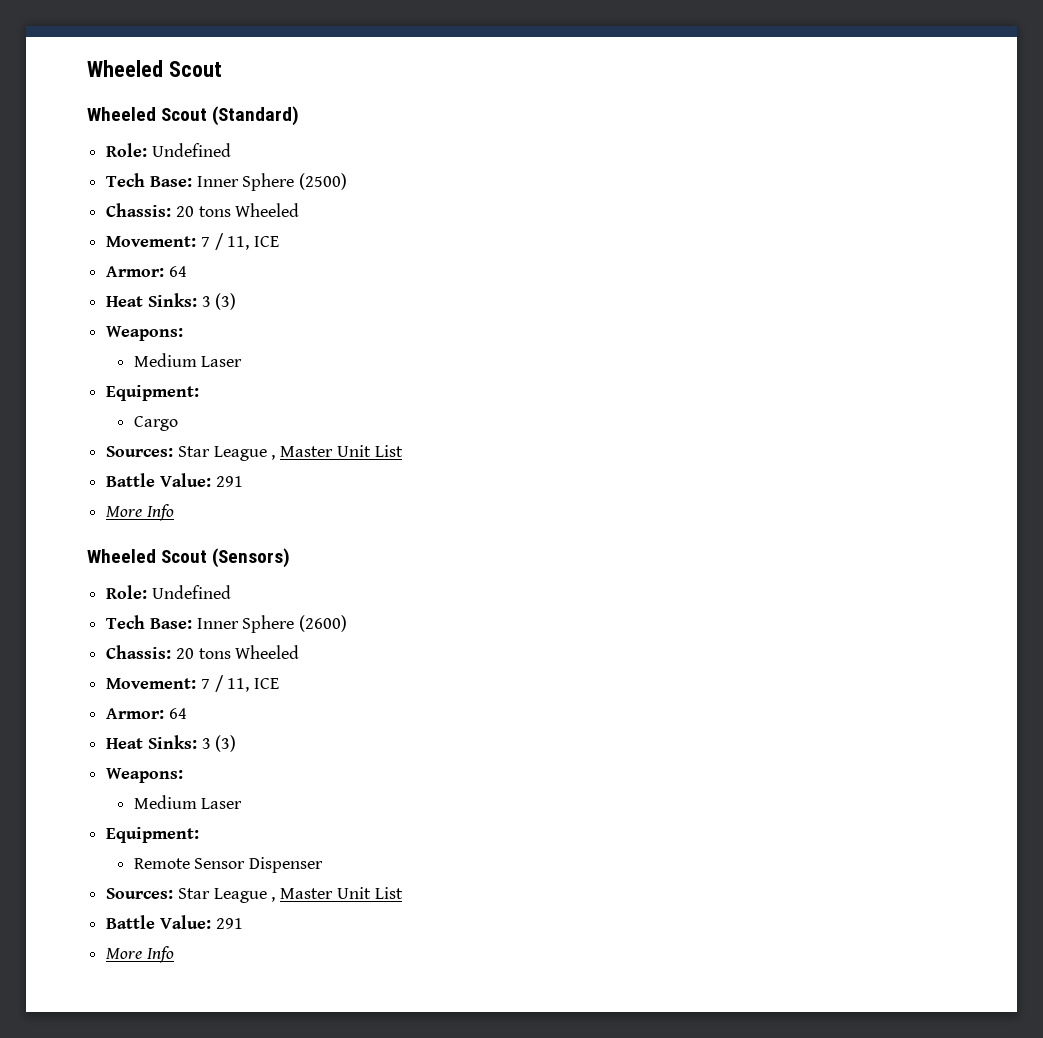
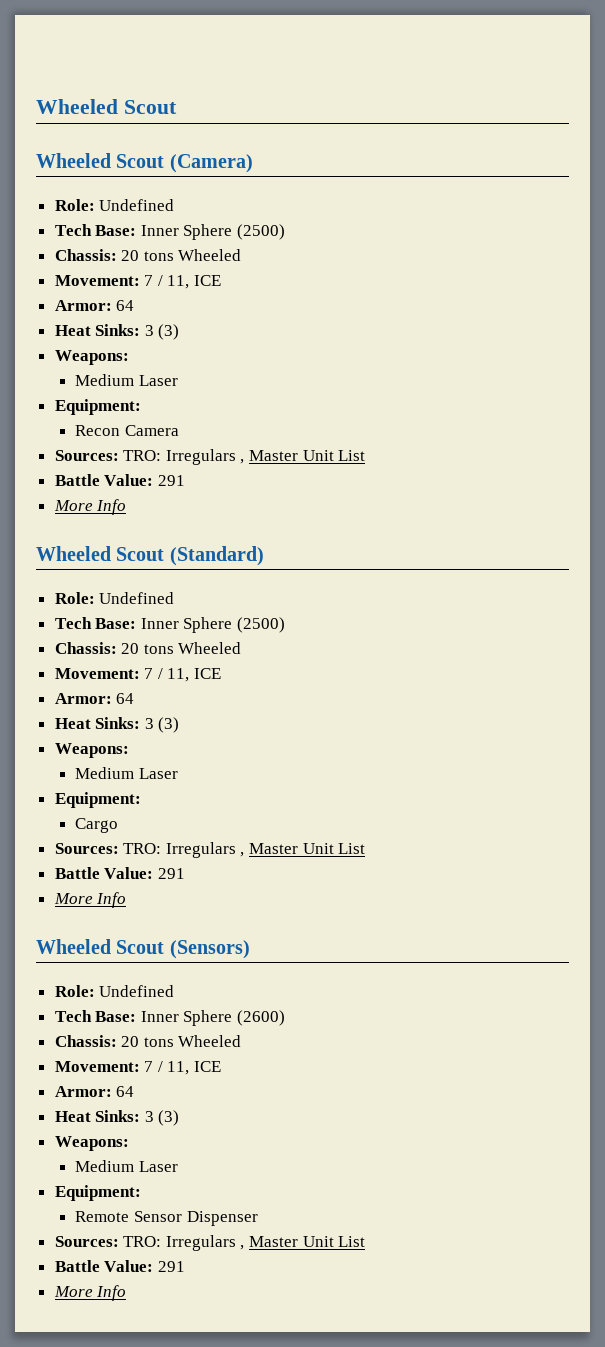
[87,60,222,77] Wheeled Scout -> [36,99,177,114] [36,153,253,173] [54,199,175,211] [54,224,286,240] [54,249,242,261] [54,275,222,289] [54,300,135,311] [54,324,180,340] [54,350,129,365] [75,374,178,386] [54,399,141,415] [75,425,179,436] [54,449,366,465] [54,474,185,486] [53,499,127,515] Wheeled Scout // Wheeled Scout (Camera) // Role: Undefined // Tech Base: Inner Sphere (2500) // Chassis: 20 tons Wheeled // Movement: 7 / 11, ICE // Armor: 64 // Heat Sinks: 3 (3) // Weapons: // Medium Laser // Equipment: // Recon Camera // Sources: TRO: Irregulars , Master Unit List // Battle Value: 291 // More Info
[177,446,267,461] Star League -> [123,842,236,858] TRO: Irregulars
[177,888,267,903] Star League -> [123,1235,236,1251] TRO: Irregulars

